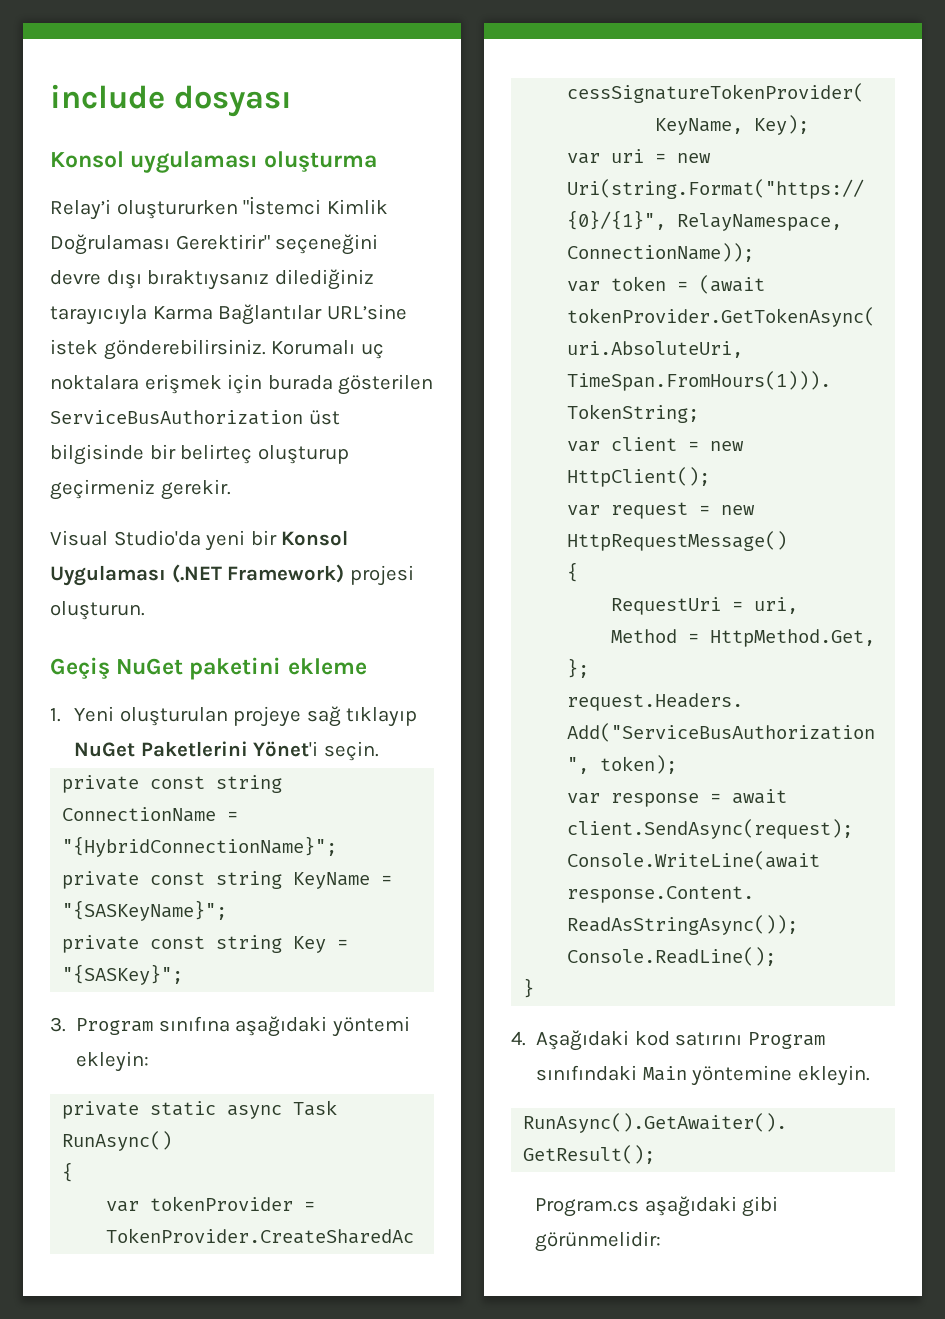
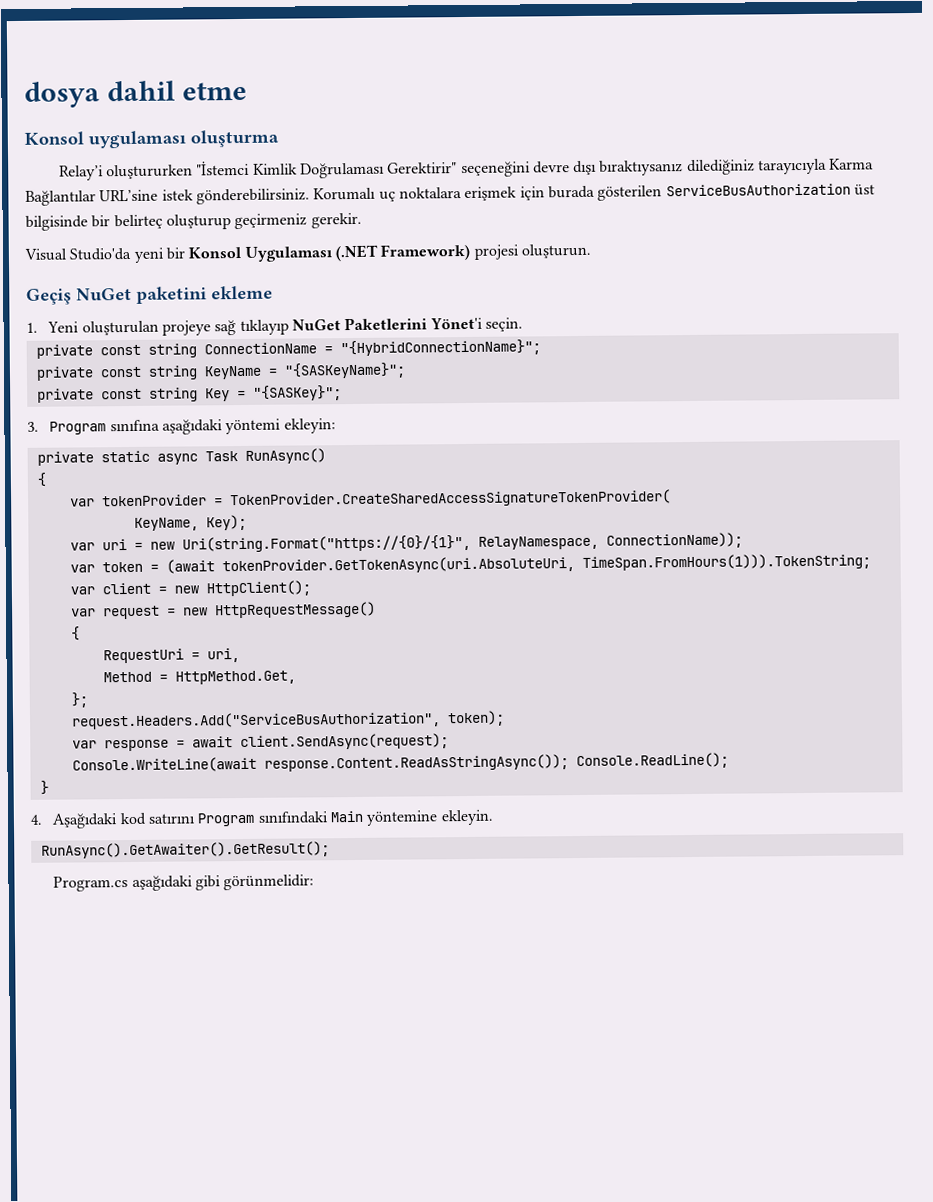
[50,84,292,117] include dosyası -> [24,80,247,108] dosya dahil etme

